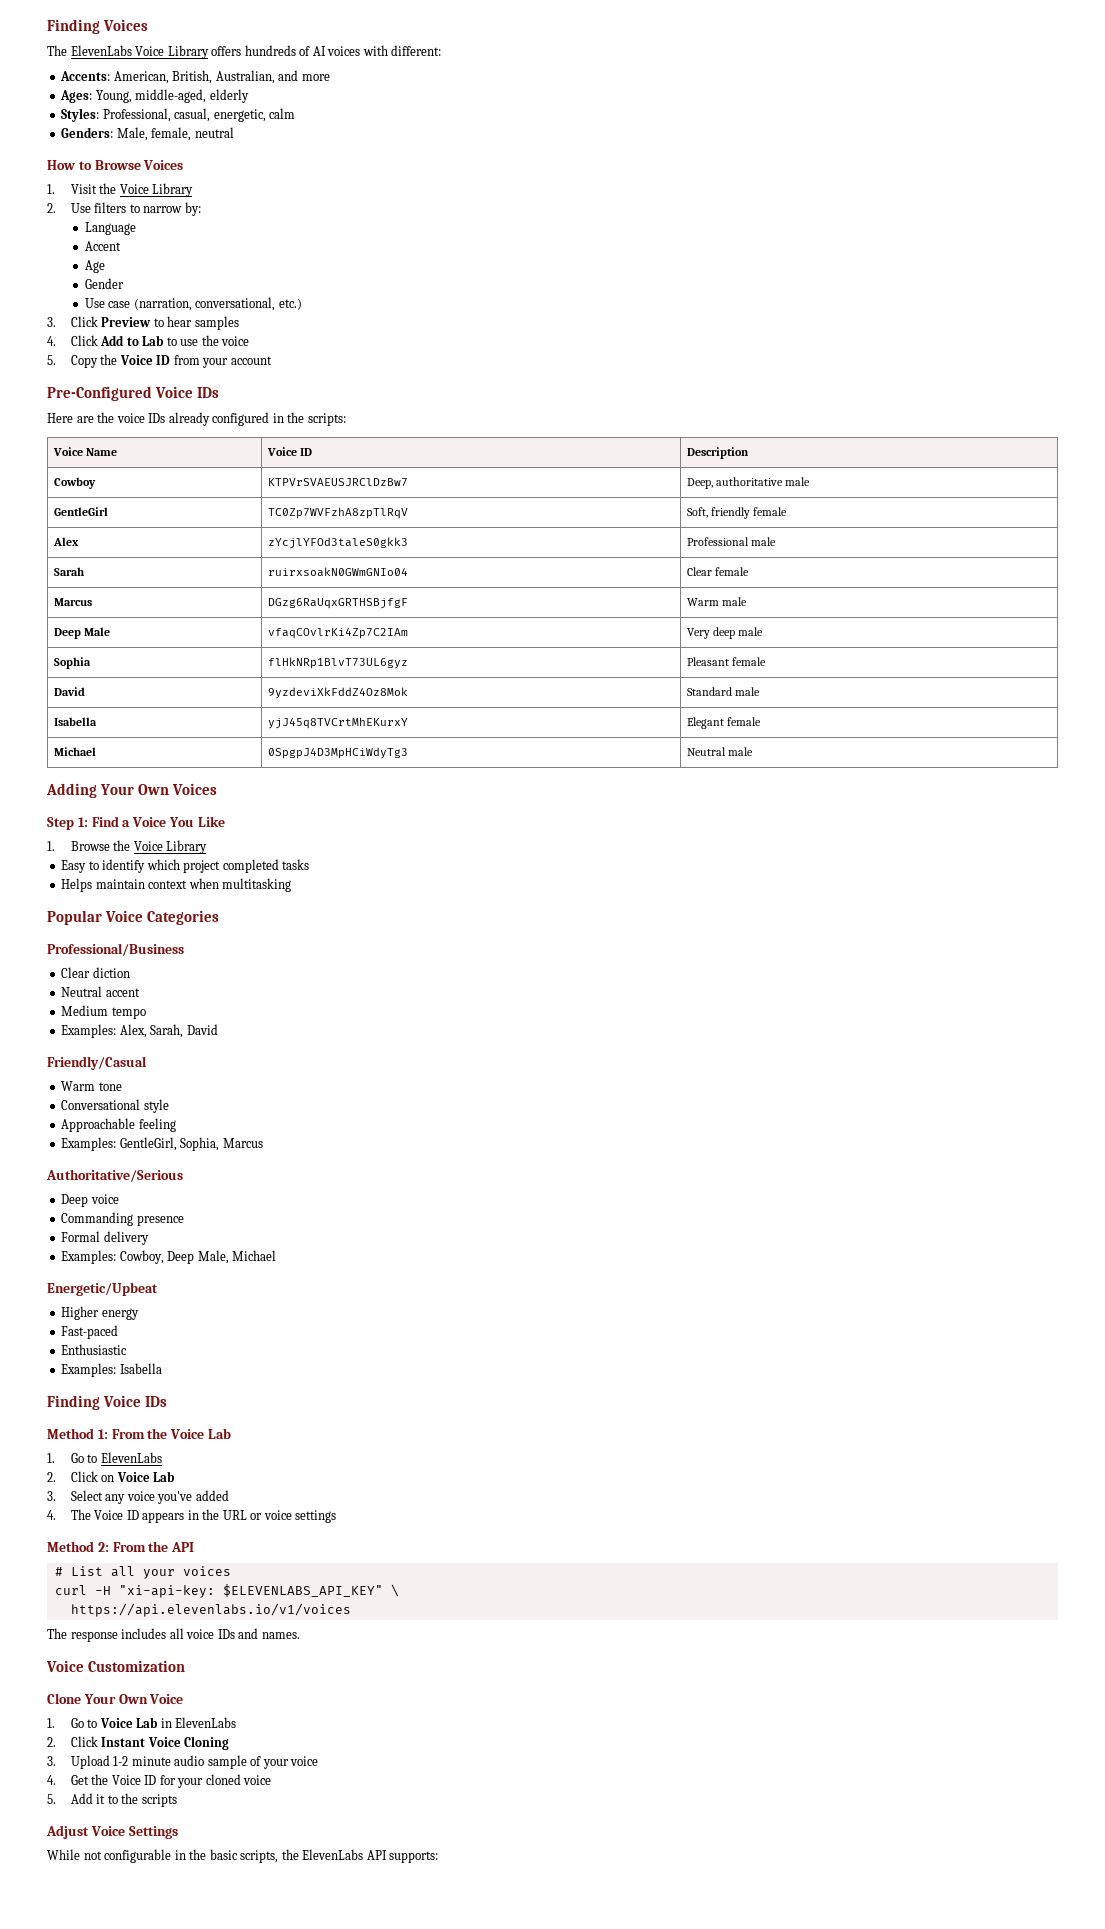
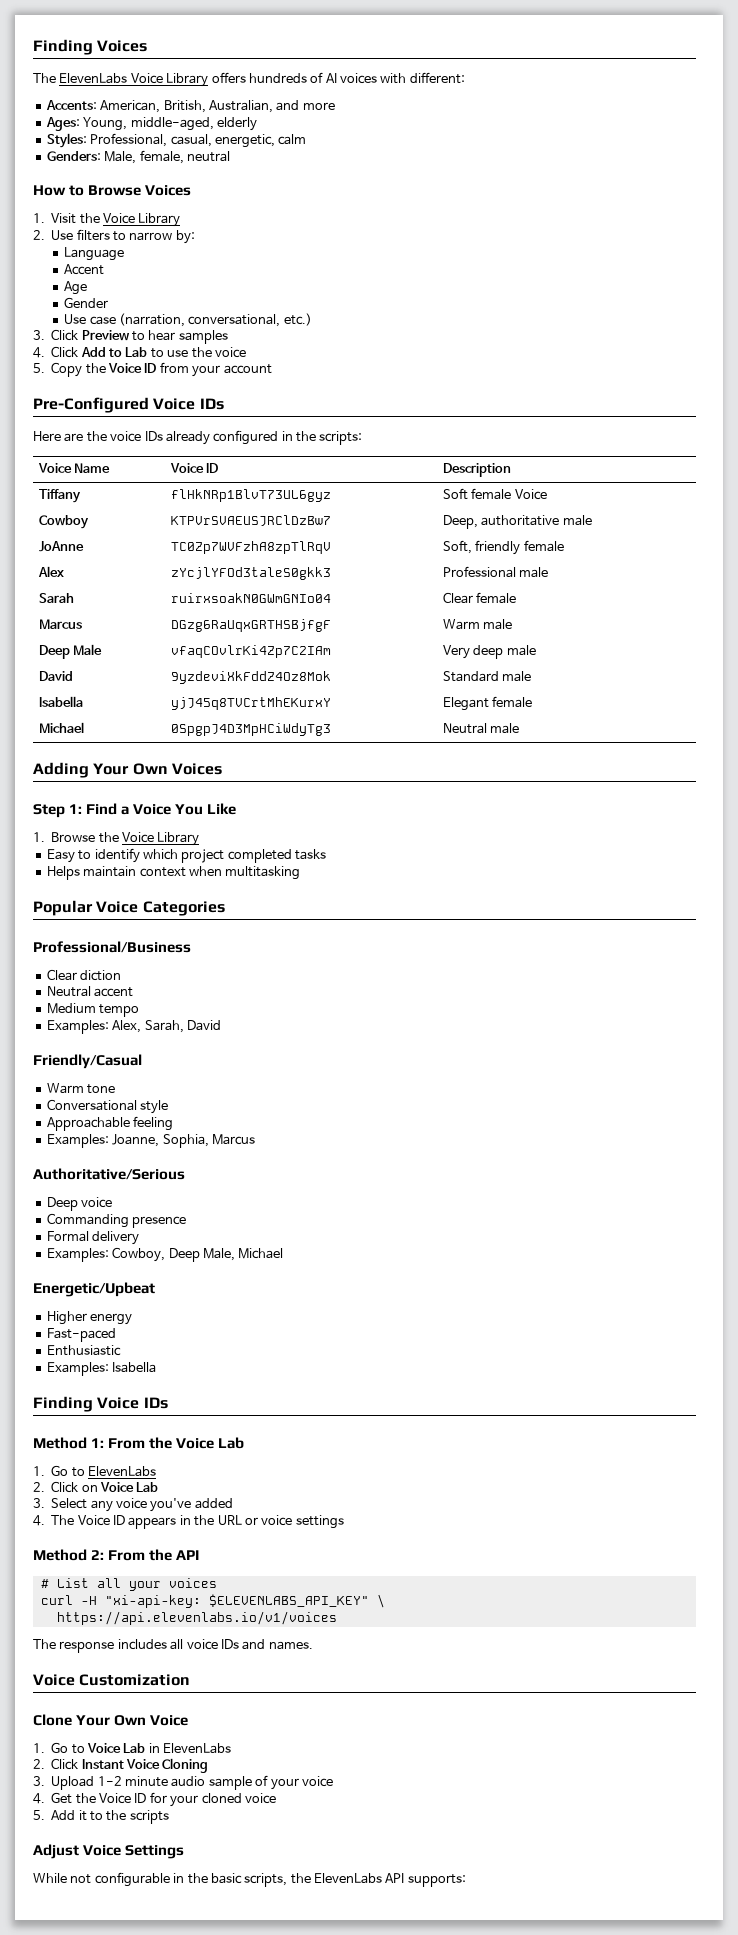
(750, 453) none -> [38,489,81,503] [170,489,331,502] [442,488,547,500] // Tiffany | flHkNRp1BlvT73UL6gyz | Soft female Voice
[54,507,109,516] GentleGirl -> [38,541,84,552] JoAnne
[54,657,92,669] [268,657,409,669] [687,657,767,666] // Sophia | flHkNRp1BlvT73UL6gyz | Pleasant female -> (536, 650) none
[119,1137,177,1151] GentleGirl, -> [112,1134,160,1147] Joanne,

